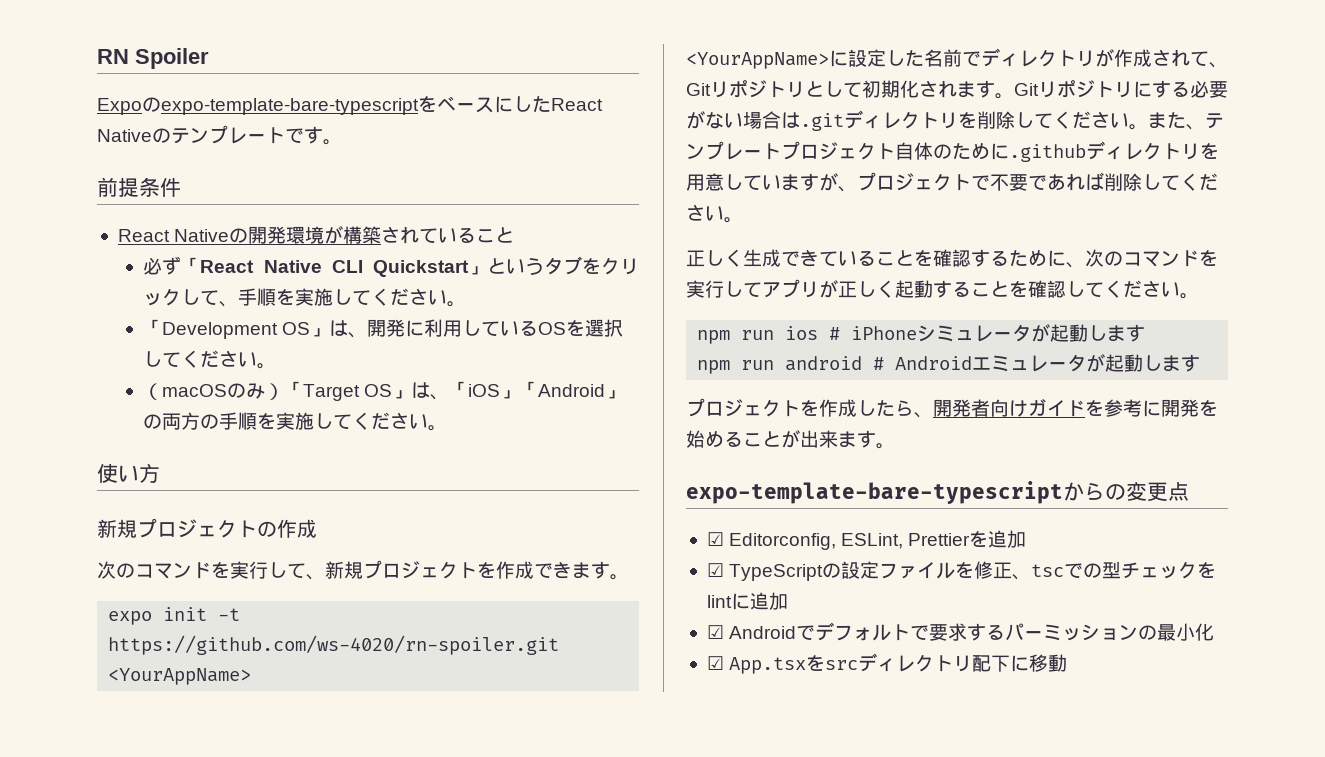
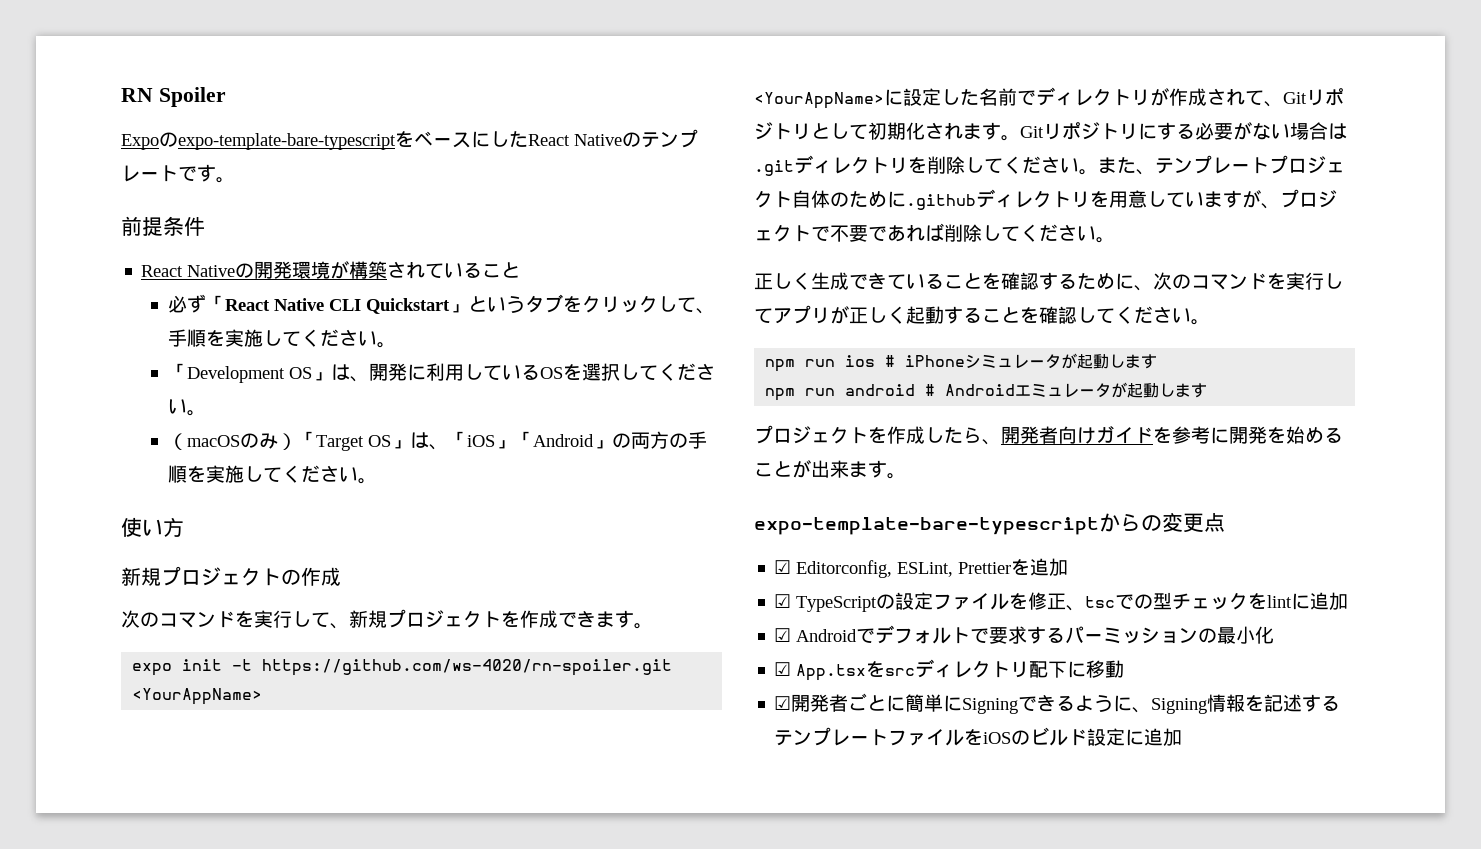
(1068, 663) none -> [774,693,1341,714] [774,727,1183,746] // ☑開発者ごとに簡単にSigningできるように、Signing情報を記述するテンプレートファイルをiOSのビルド設定に追加

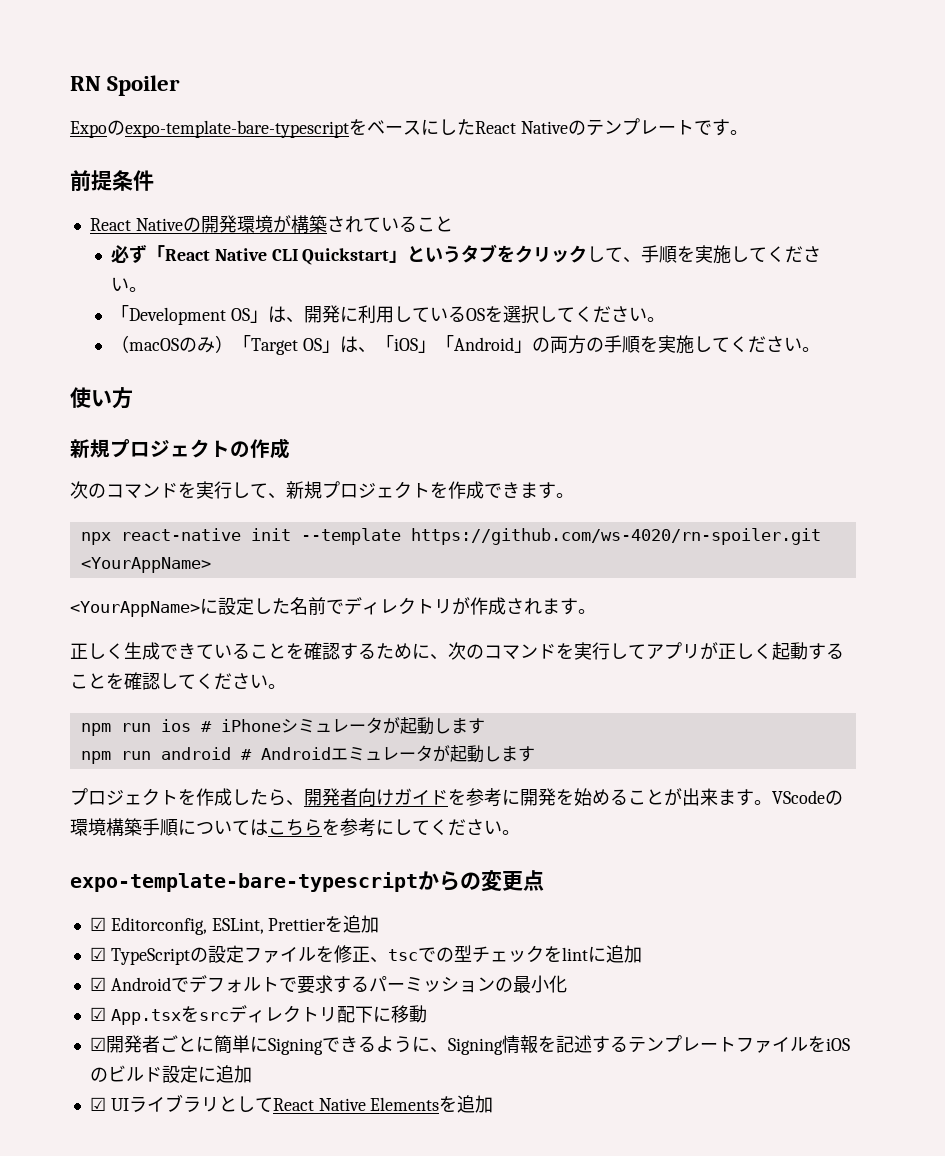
[132,659,253,676] expo init -t -> [80,528,401,545] npx react-native init --template
[1245,88,1344,107] [754,122,1347,141] [754,155,1345,176] [754,189,1337,210] [754,223,1096,242] て、Gitリポジトリとして初期化されます。Gitリポジトリにする必要がない場合は.gitディレクトリを削除してください。また、テンプレートプロジェクト自体のために.githubディレクトリを用意していますが、プロジェクトで不要であれば削除してください -> [542,598,578,615] ます
(906, 476) none -> [772,790,843,805] [70,818,520,837] VScodeの環境構築手順についてはこちらを参考にしてください。
(1183, 737) none -> [89,1094,494,1113] // ☑ UIライブラリとしてReact Native Elementsを追加

